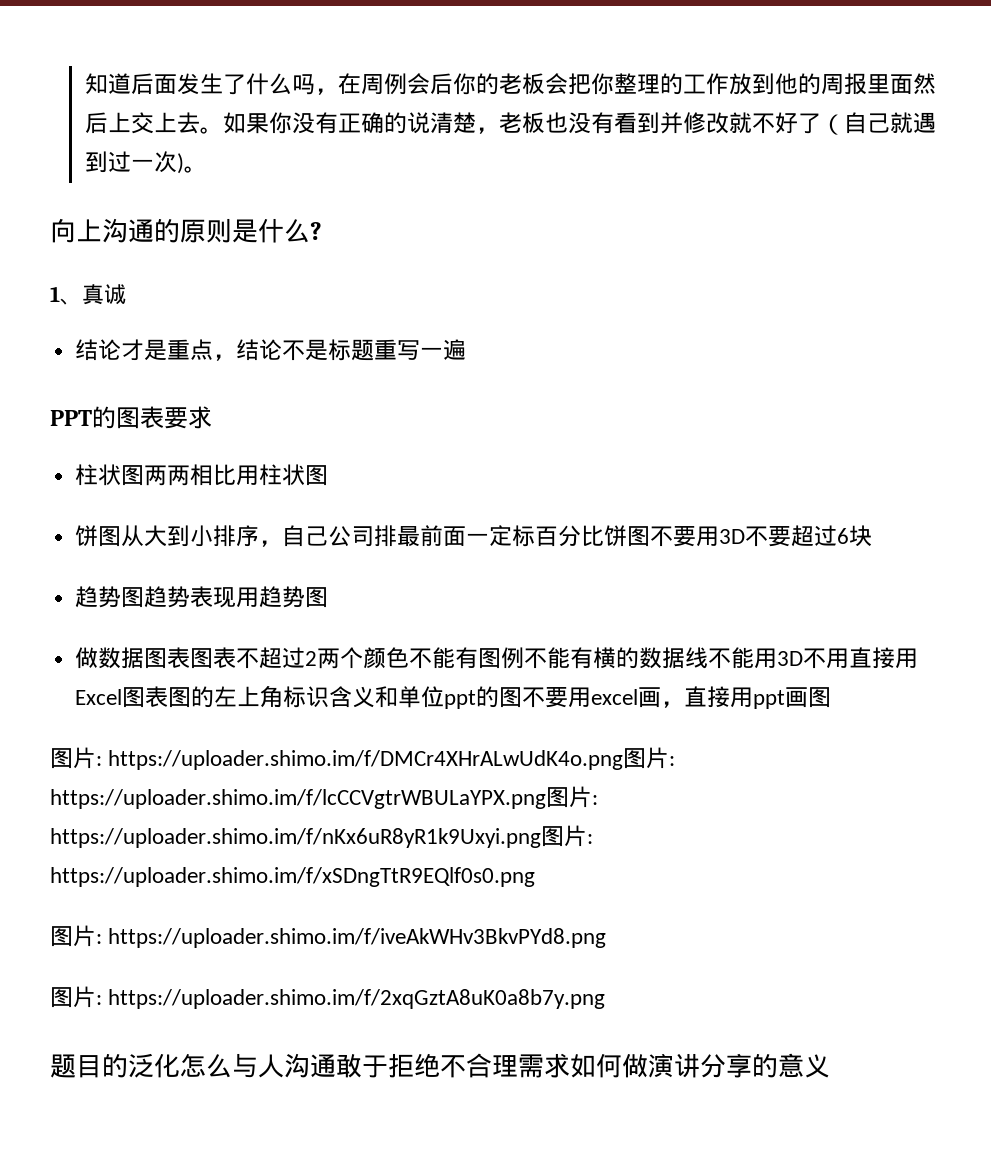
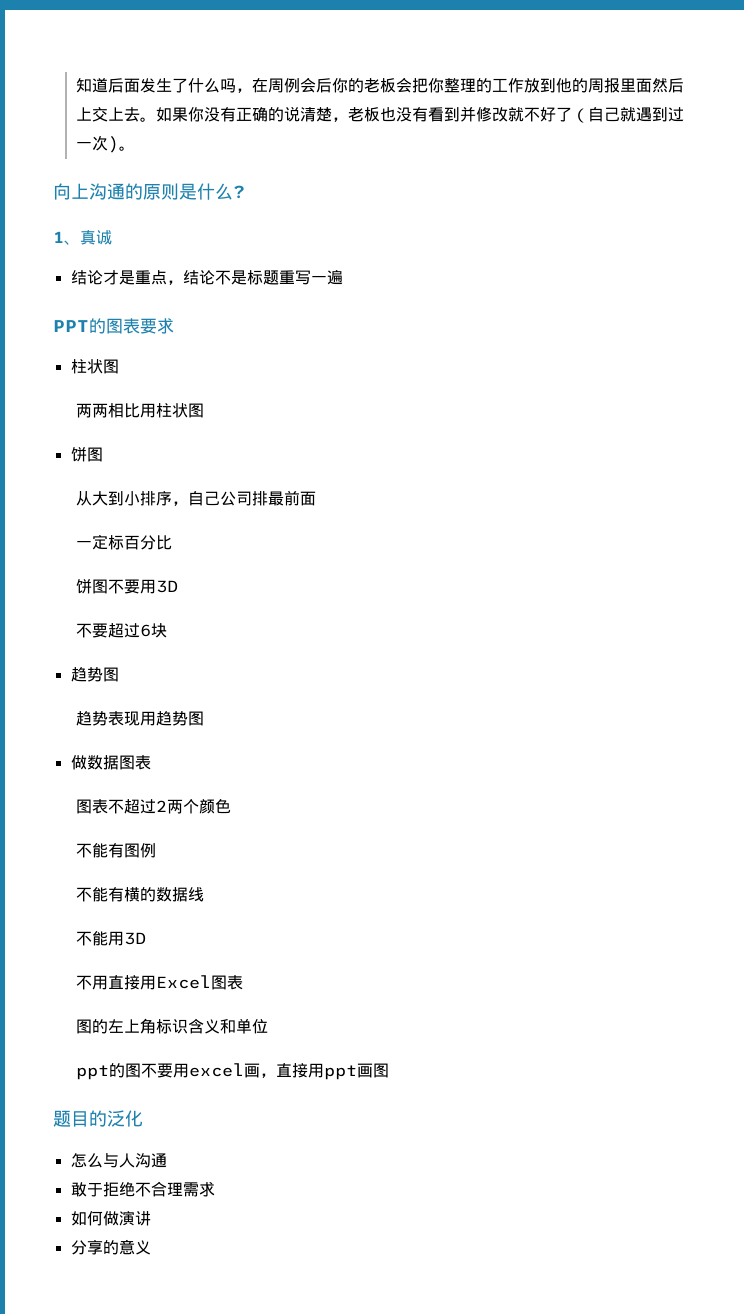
(145, 475) none -> (119, 366) //
(122, 536) none -> (103, 454) //
(467, 536) none -> (317, 498) //
(605, 536) none -> (173, 542) //
(746, 536) none -> (179, 586) //
(145, 597) none -> (119, 674) //
(191, 657) none -> (151, 762) //
(410, 657) none -> (232, 806) //
(525, 658) none -> (157, 850) //
(709, 658) none -> (205, 894) //
(804, 658) none -> (147, 938) //
(169, 696) none -> (244, 982) //
(445, 697) none -> (269, 1026) //
[50,747,676,770] [50,786,598,809] [50,825,593,848] [50,867,535,887] [50,925,607,948] [50,986,606,1009] // 图片: https://uploader.shimo.im/f/DMCr4XHrALwUdK4o.png图片: https://uploader.shimo.im/f/lcCCVgtrWBULaYPX.png图片: https://uploader.shimo.im/f/nKx6uR8yR1k9Uxyi.png图片: https://uploader.shimo.im/f/xSDngTtR9EQlf0s0.png // 图片: https://uploader.shimo.im/f/iveAkWHv3BkvPYd8.png // 图片: https://uploader.shimo.im/f/2xqGztA8uK0a8b7y.png -> (390, 1070) none
(180, 1065) none -> (143, 1118) //
(336, 1066) none -> (167, 1160) //
(570, 1065) none -> (215, 1189) //
(700, 1065) none -> (151, 1218) //

